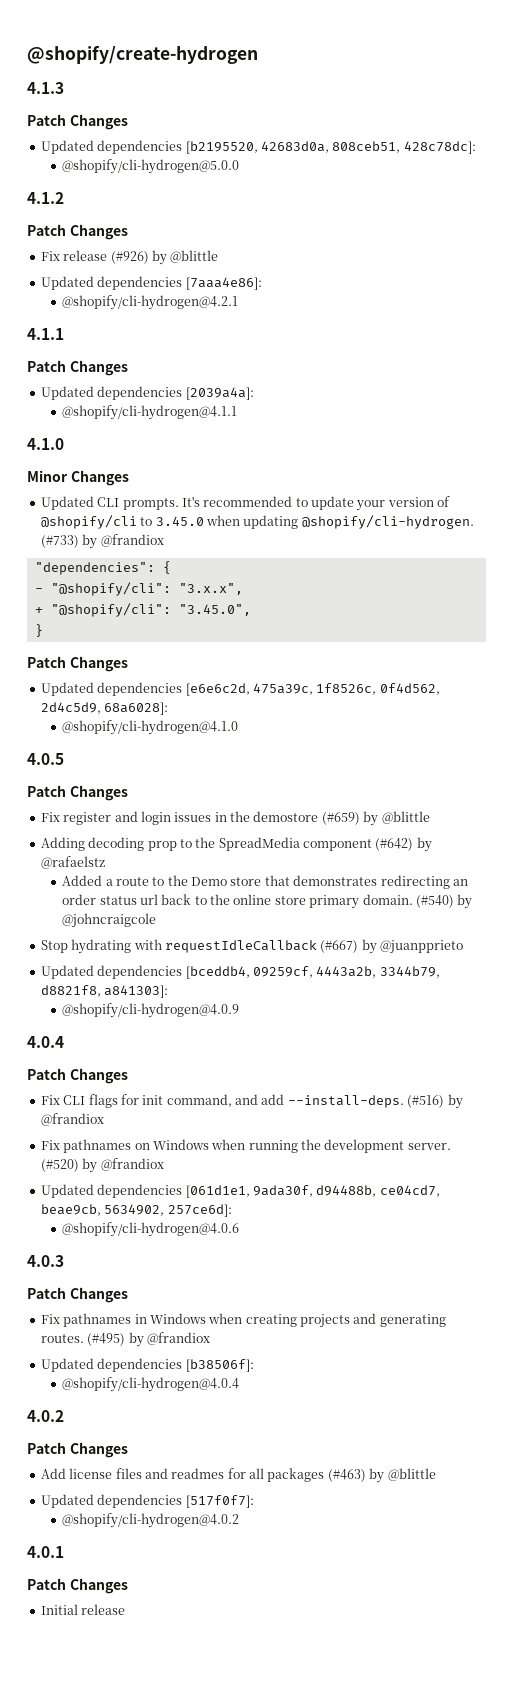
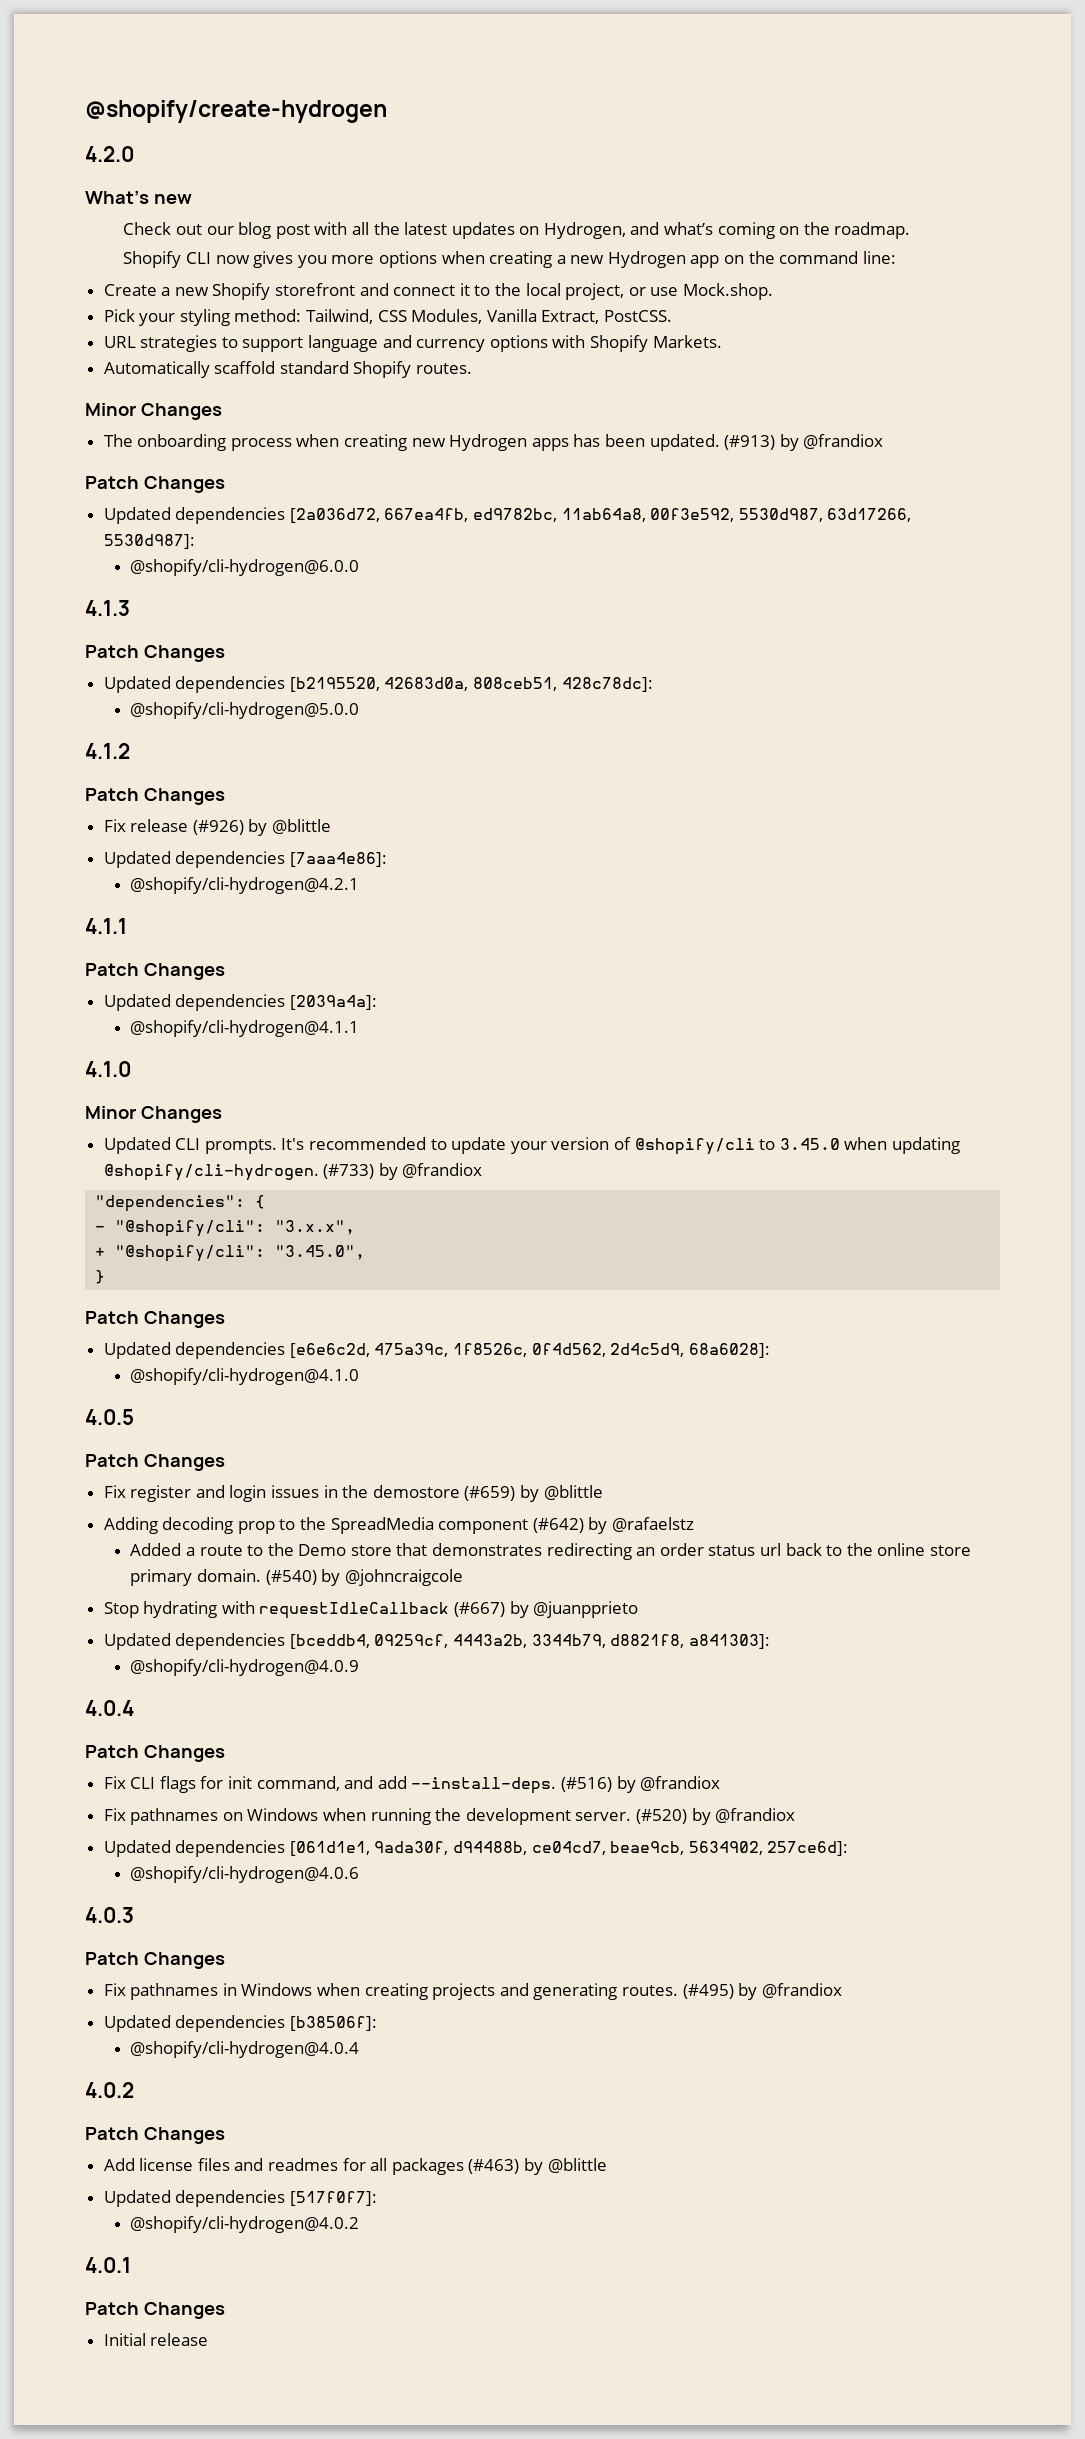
(258, 54) none -> [85,146,134,162] [85,190,192,204] [123,222,911,239] [123,251,896,268] [103,283,773,300] [103,309,672,326] [103,335,722,352] [103,361,473,378] [85,403,222,420] [103,434,884,451] [85,476,225,493] [103,507,912,524] [103,534,195,549] [130,559,360,576] // 4.2.0 // What’s new // Check out our blog post with all the latest updates on Hydrogen, and what’s coming on the roadmap. // Shopify CLI now gives you more options when creating a new Hydrogen app on the command line: // Create a new Shopify storefront and connect it to the local project, or use Mock.shop. // Pick your styling method: Tailwind, CSS Modules, Vanilla Extract, PostCSS. // URL strategies to support language and currency options with Shopify Markets. // Automatically scaffold standard Shopify routes. // Minor Changes // The onboarding process when creating new Hydrogen apps has been updated. (#913) by @frandiox // Patch Changes // Updated dependencies [2a036d72, 667ea4fb, ed9782bc, 11ab64a8, 00f3e592, 5530d987, 63d17266, 5530d987]: // @shopify/cli-hydrogen@6.0.0

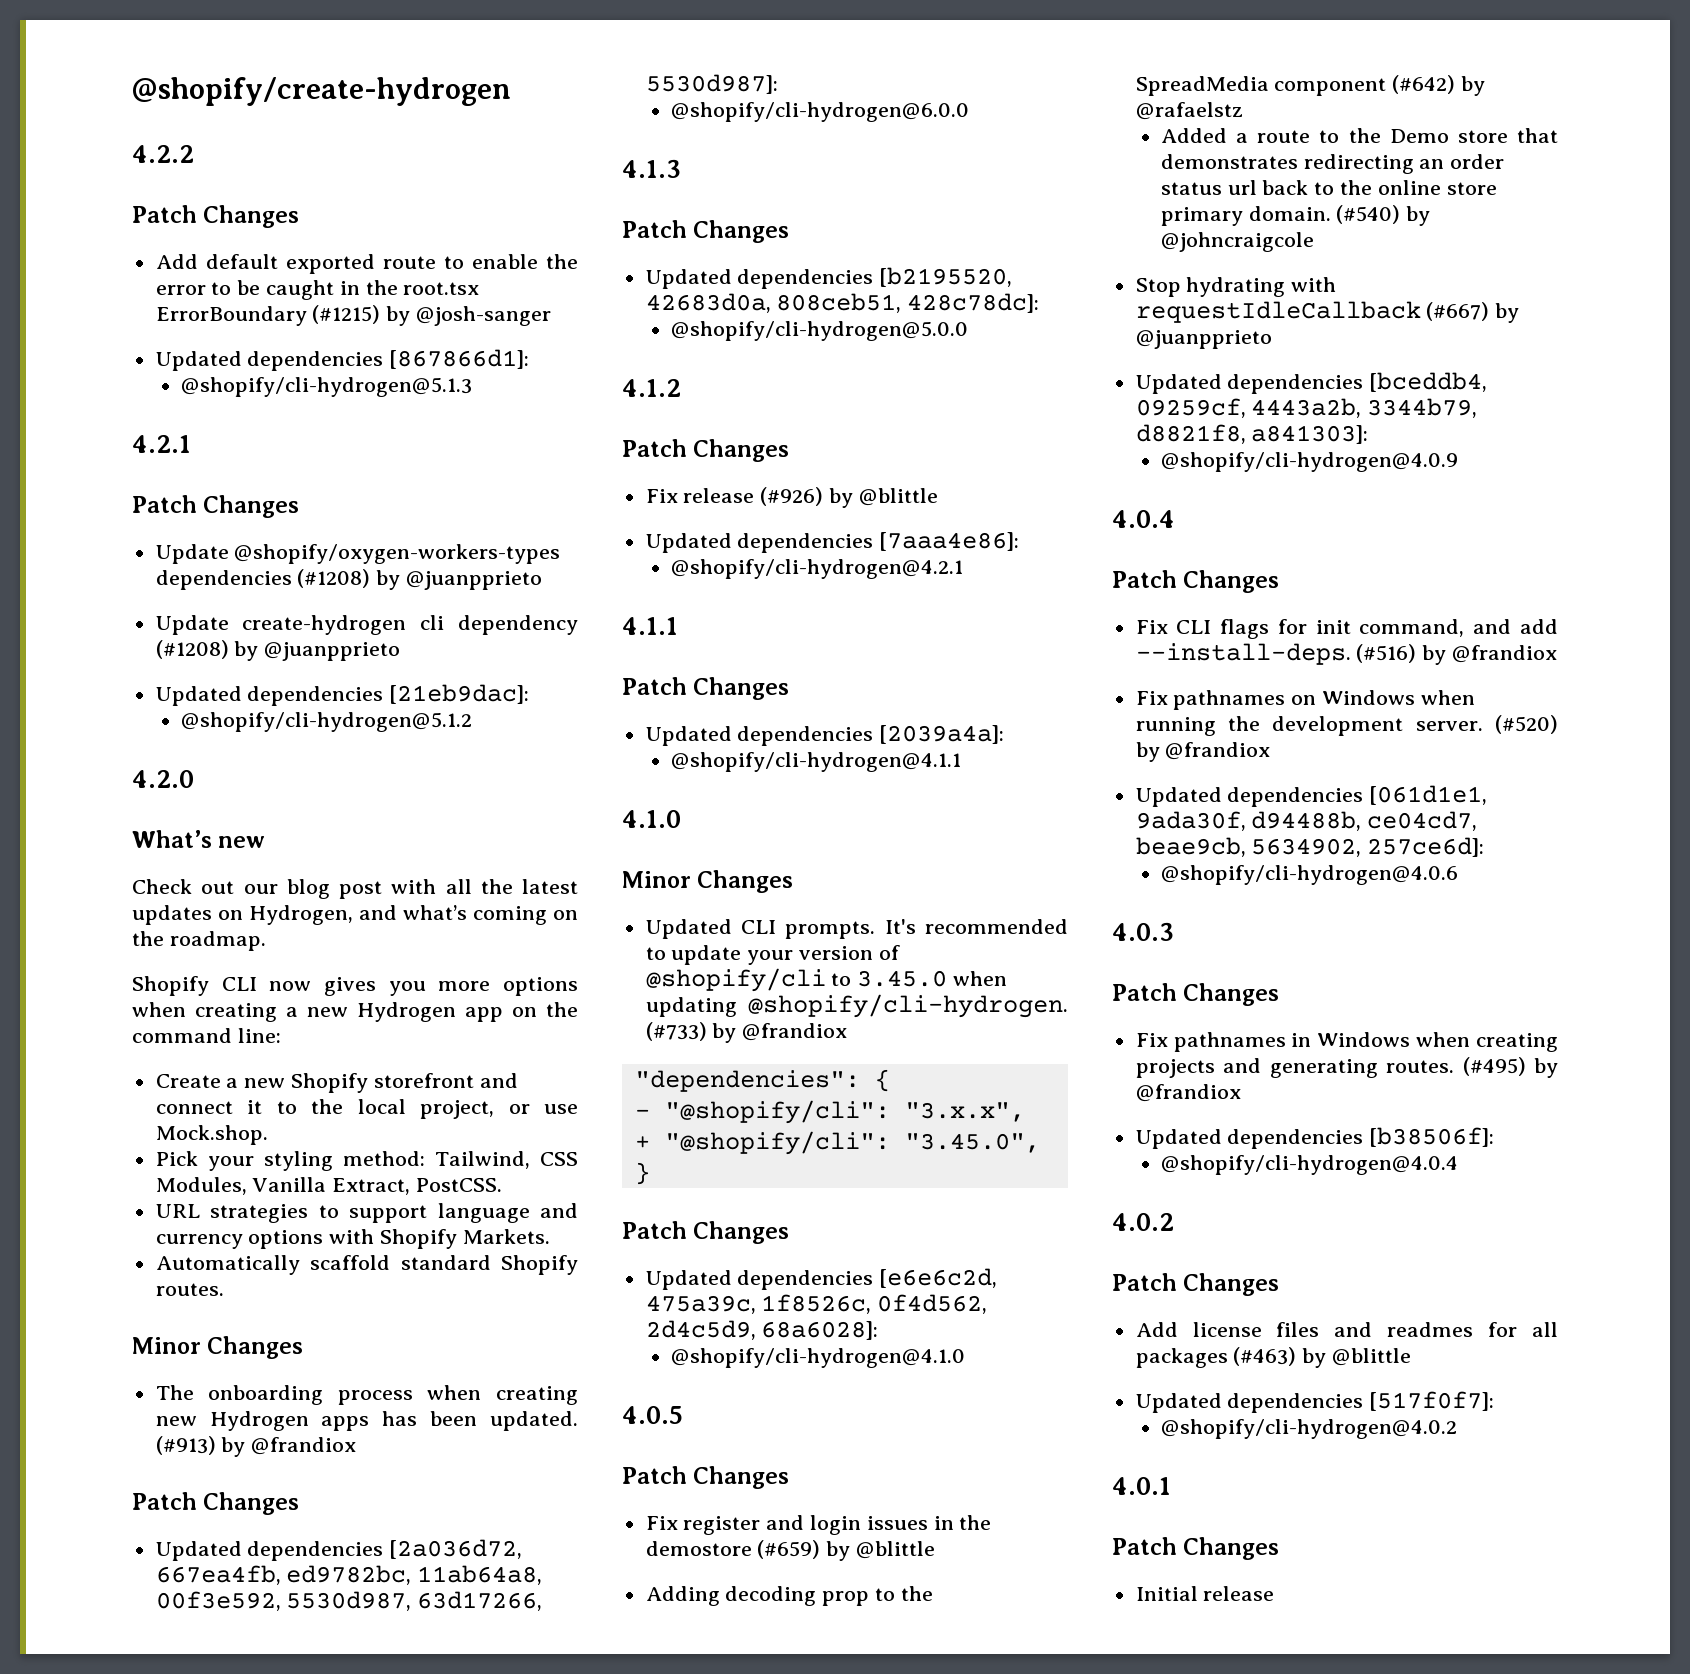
(387, 111) none -> [132,145,194,163] [132,205,300,228] [155,254,578,274] [155,280,480,300] [155,305,552,326] [155,349,530,371] [180,377,472,397] [132,435,191,453] [132,495,300,518] [155,544,561,564] [155,569,543,590] [155,615,578,635] [155,640,401,661] [155,684,530,706] [180,712,472,732] // 4.2.2 // Patch Changes // Add default exported route to enable the error to be caught in the root.tsx ErrorBoundary (#1215) by @josh-sanger // Updated dependencies [867866d1]: // @shopify/cli-hydrogen@5.1.3 // 4.2.1 // Patch Changes // Update @shopify/oxygen-workers-types dependencies (#1208) by @juanpprieto // Update create-hydrogen cli dependency (#1208) by @juanpprieto // Updated dependencies [21eb9dac]: // @shopify/cli-hydrogen@5.1.2

